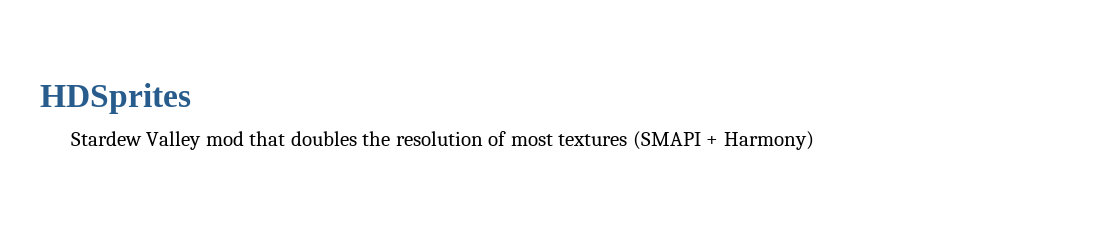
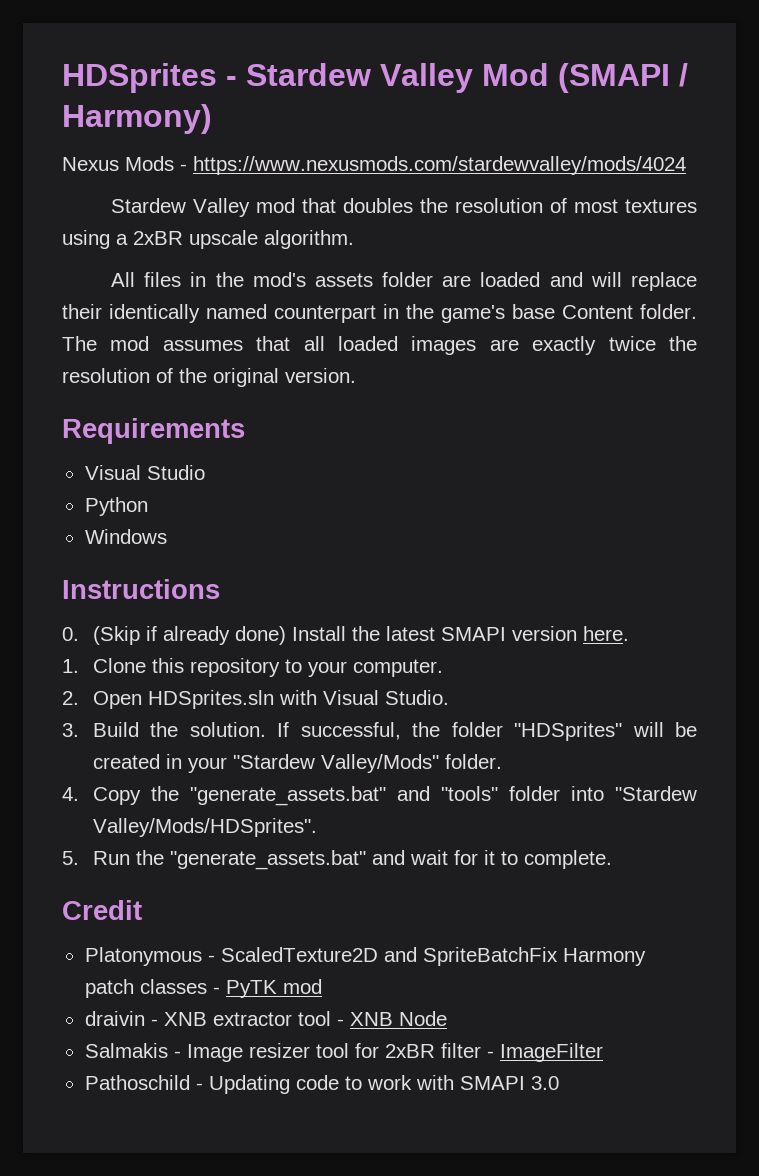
(191, 98) none -> [226,63,688,93] [62,104,212,134] [62,156,686,175] - Stardew Valley Mod (SMAPI / Harmony) // Nexus Mods - https://www.nexusmods.com/stardewvalley/mods/4024
[632,131,814,150] (SMAPI + Harmony) -> [62,230,354,249] [110,272,697,291] [62,304,697,323] [62,336,697,355] [62,368,356,387] [62,418,245,444] [84,465,205,480] [84,497,148,516] [84,529,167,544] [62,579,220,599] [62,626,629,645] [62,658,443,677] [62,690,449,709] [62,722,697,741] [92,754,502,773] [62,786,697,806] [92,818,317,837] [62,850,612,870] [62,900,142,920] [84,947,646,966] [84,979,322,998] [84,1011,447,1026] [84,1043,603,1062] [84,1075,559,1094] using a 2xBR upscale algorithm. // All files in the mod's assets folder are loaded and will replace their identically named counterpart in the game's base Content folder. The mod assumes that all loaded images are exactly twice the resolution of the original version. // Requirements // Visual Studio // Python // Windows // Instructions // 0. (Skip if already done) Install the latest SMAPI version here. // 1. Clone this repository to your computer. // 2. Open HDSprites.sln with Visual Studio. // 3. Build the solution. If successful, the folder "HDSprites" will be created in your "Stardew Valley/Mods" folder. // 4. Copy the "generate_assets.bat" and "tools" folder into "Stardew Valley/Mods/HDSprites". // 5. Run the "generate_assets.bat" and wait for it to complete. // Credit // Platonymous - ScaledTexture2D and SpriteBatchFix Harmony patch classes - PyTK mod // draivin - XNB extractor tool - XNB Node // Salmakis - Image resizer tool for 2xBR filter - ImageFilter // Pathoschild - Updating code to work with SMAPI 3.0

